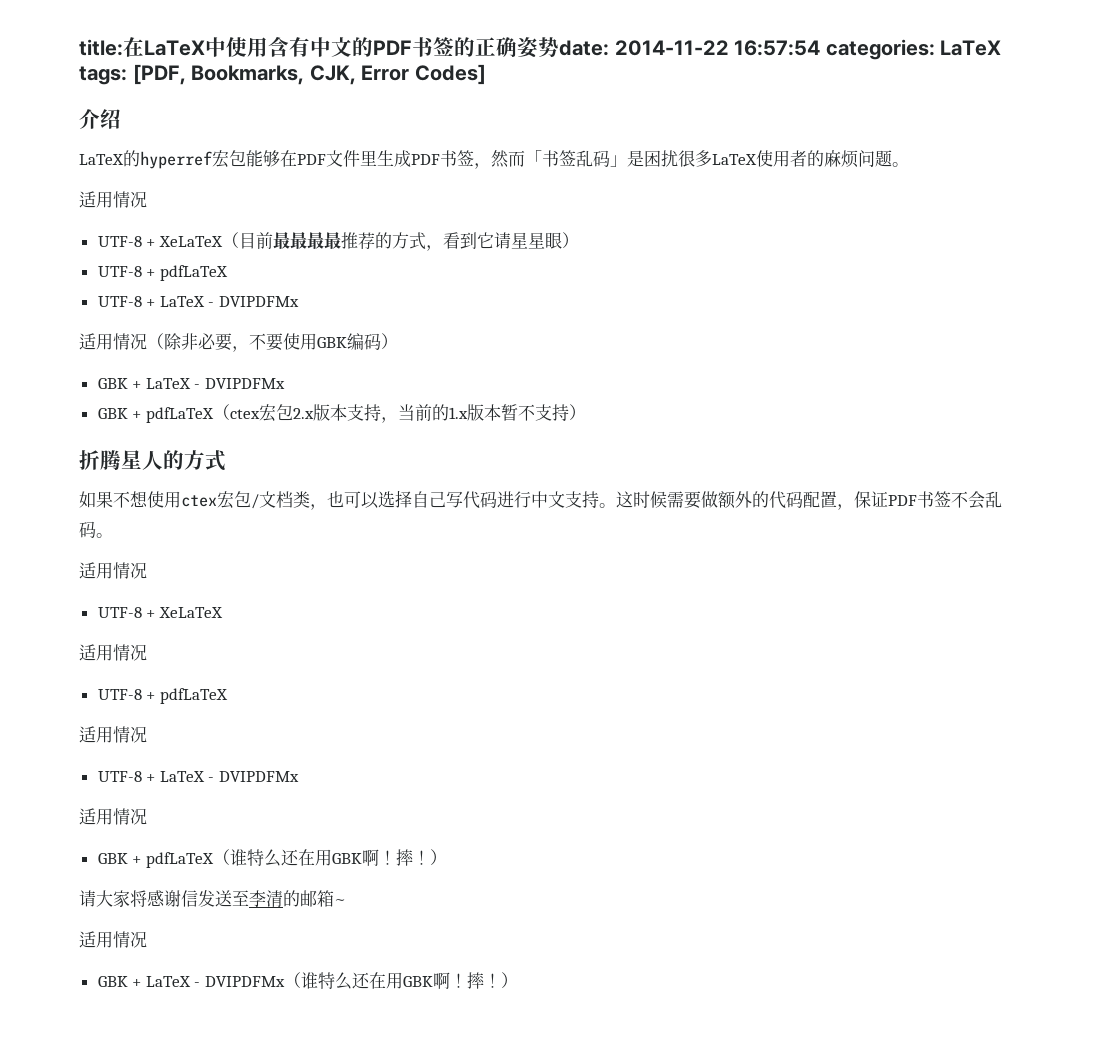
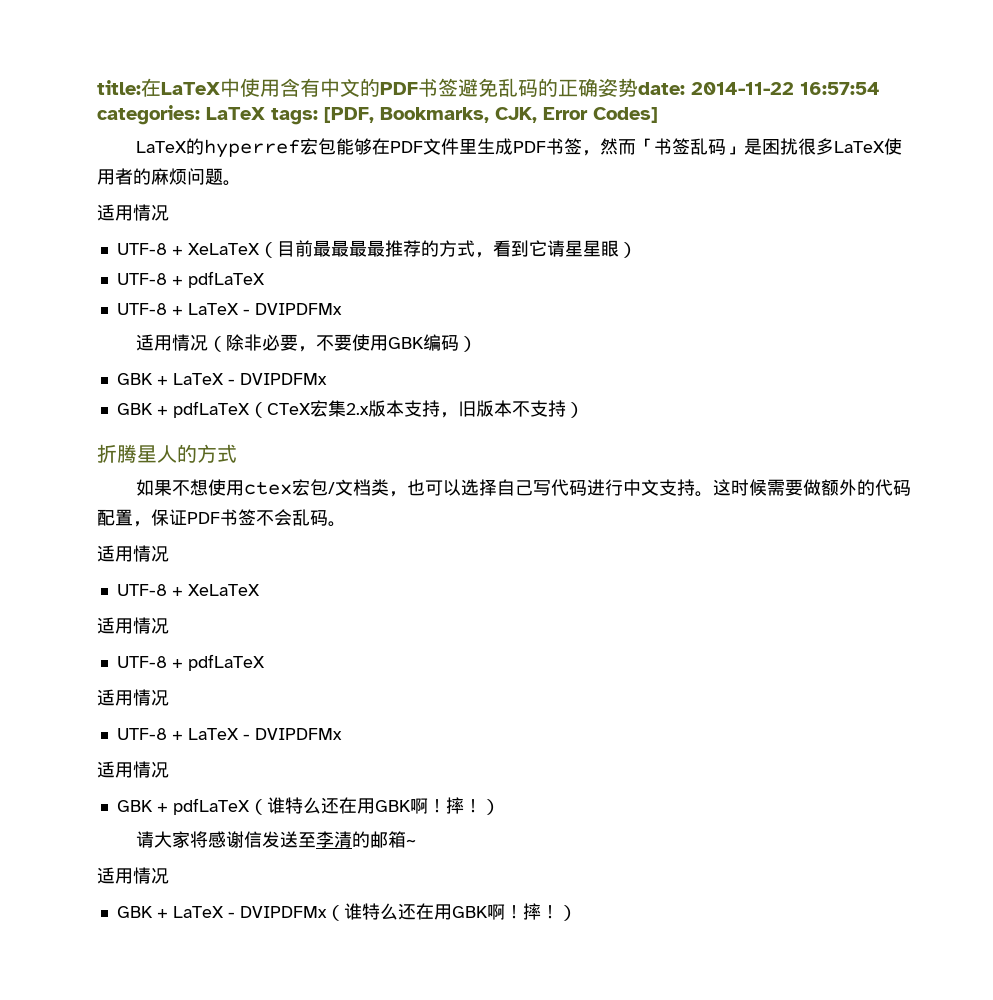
(454, 46) none -> [458,78,538,97] 避免乱码
[79,109,121,129] // 介绍 -> (658, 115) none
[229,404,293,422] ctex宏包 -> [266,400,346,417] CTeX宏集
[397,404,518,421] 当前的1.x版本暂 -> [457,400,512,417] 旧版本

